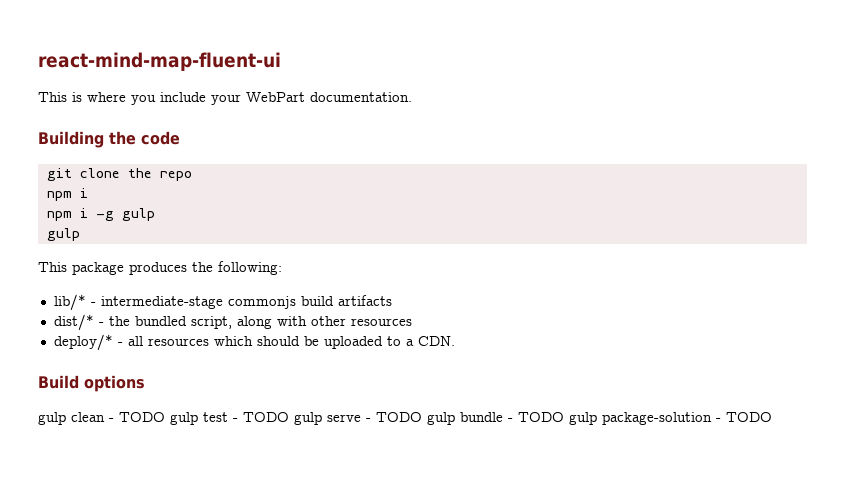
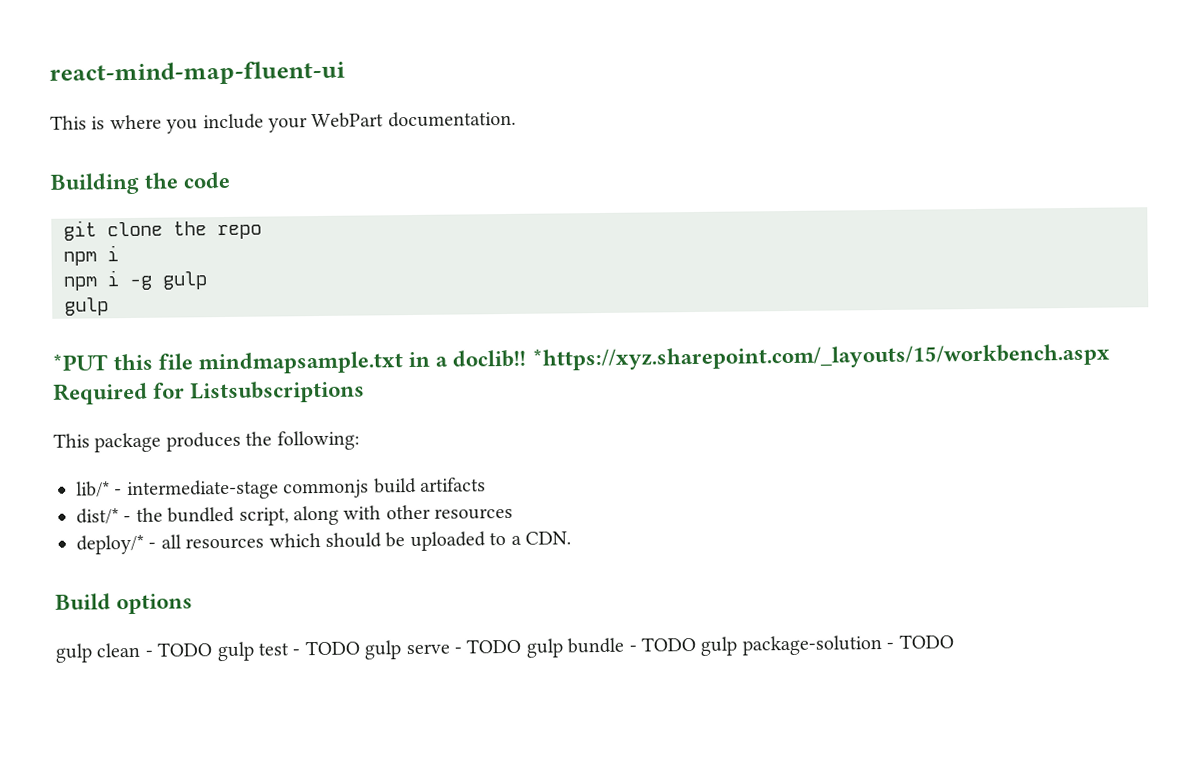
(80, 234) none -> [52,342,1110,375] [53,380,366,405] // *PUT this file mindmapsample.txt in a doclib!! *https://xyz.sharepoint.com/_layouts/15/workbench.aspx Required for Listsubscriptions

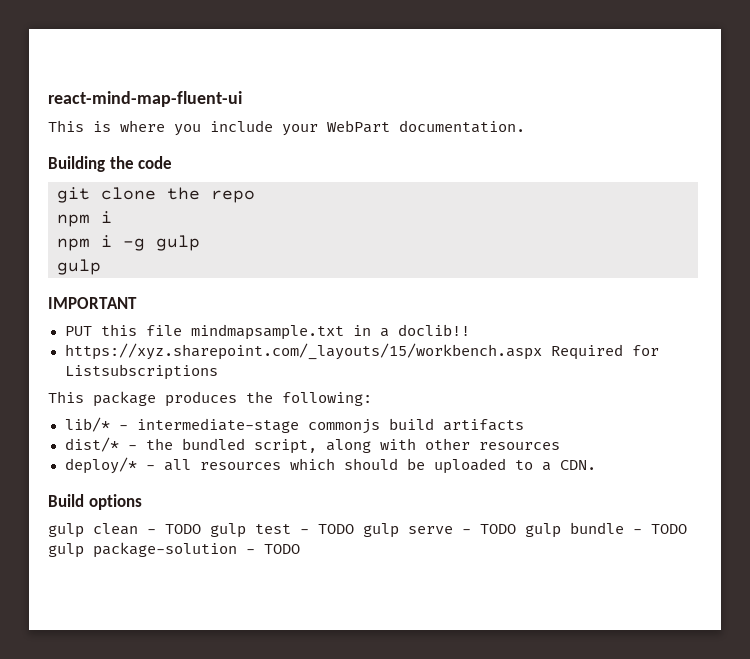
[52,353,108,371] *PUT -> [48,297,137,309] [64,326,92,336] IMPORTANT // PUT
[531,342,1110,371] *https://xyz.sharepoint.com/_layouts/15/workbench.aspx -> [64,343,542,360] // https://xyz.sharepoint.com/_layouts/15/workbench.aspx

